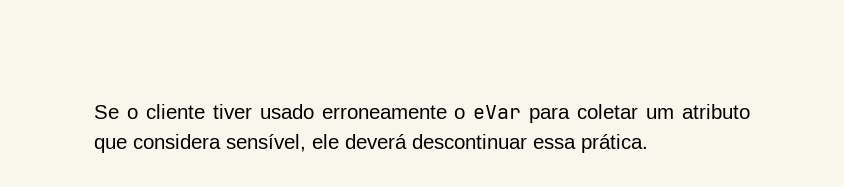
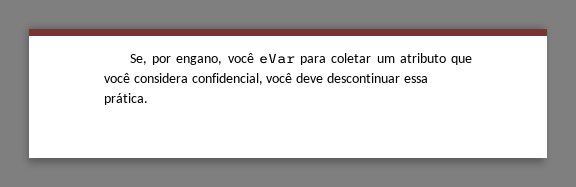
[94,104,466,119] Se o cliente tiver usado erroneamente o -> [129,53,254,65] Se, por engano, você
[133,134,407,152] considera sensível, ele deverá -> [104,73,324,85] você considera confidencial, você deve

